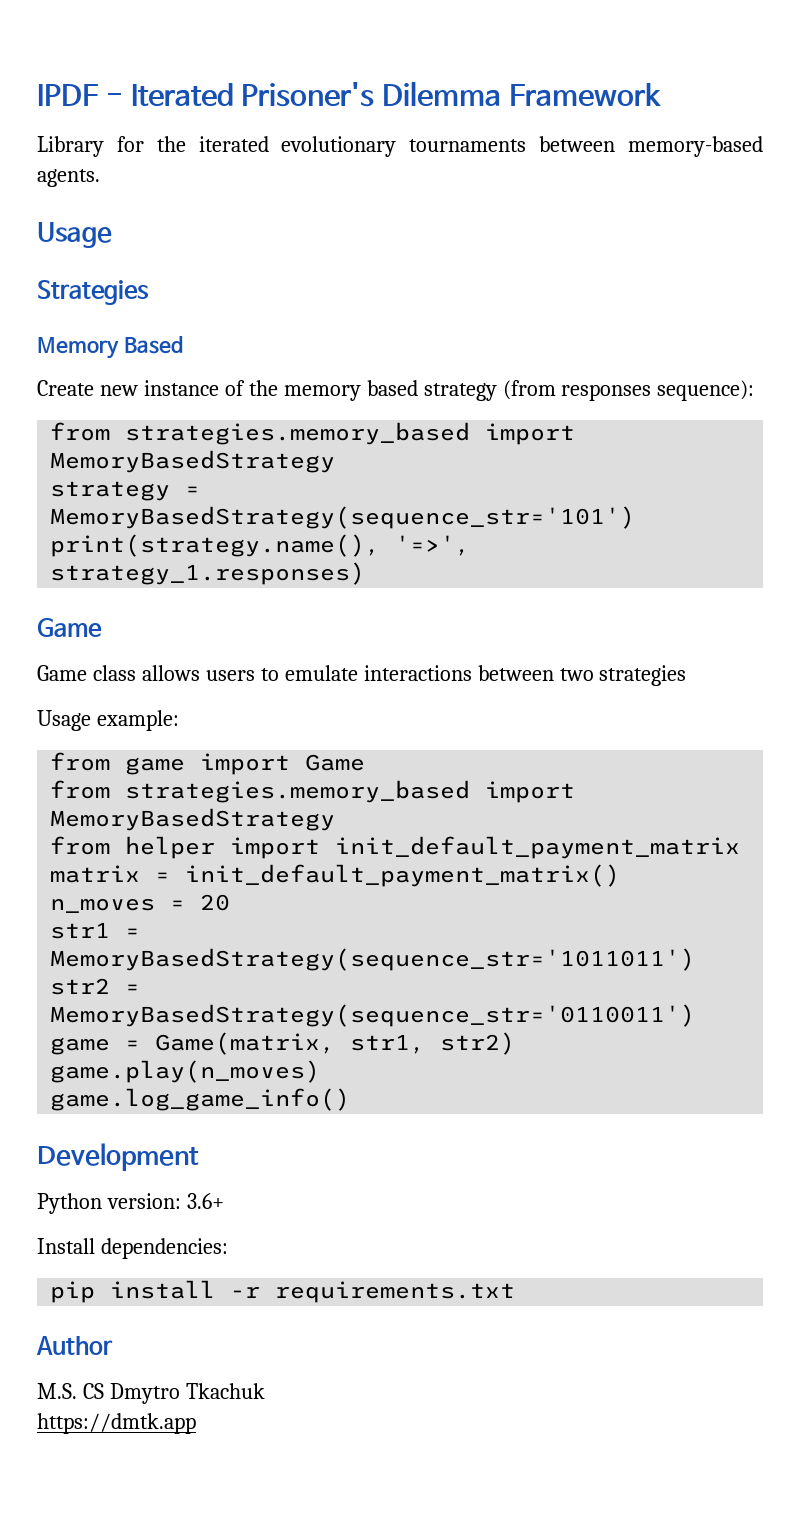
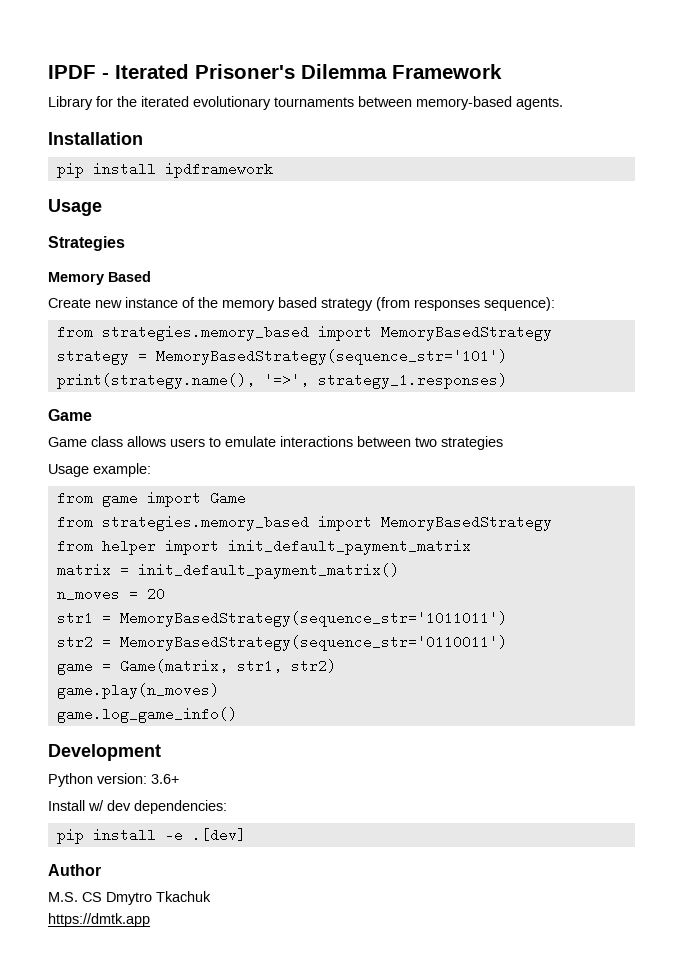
(100, 178) none -> [48,132,143,145] [56,162,273,178] // Installation // pip install ipdframework
(95, 1246) none -> [88,800,131,811] w/ dev
[230,1281,516,1303] -r requirements.txt -> [164,828,246,842] -e .[dev]

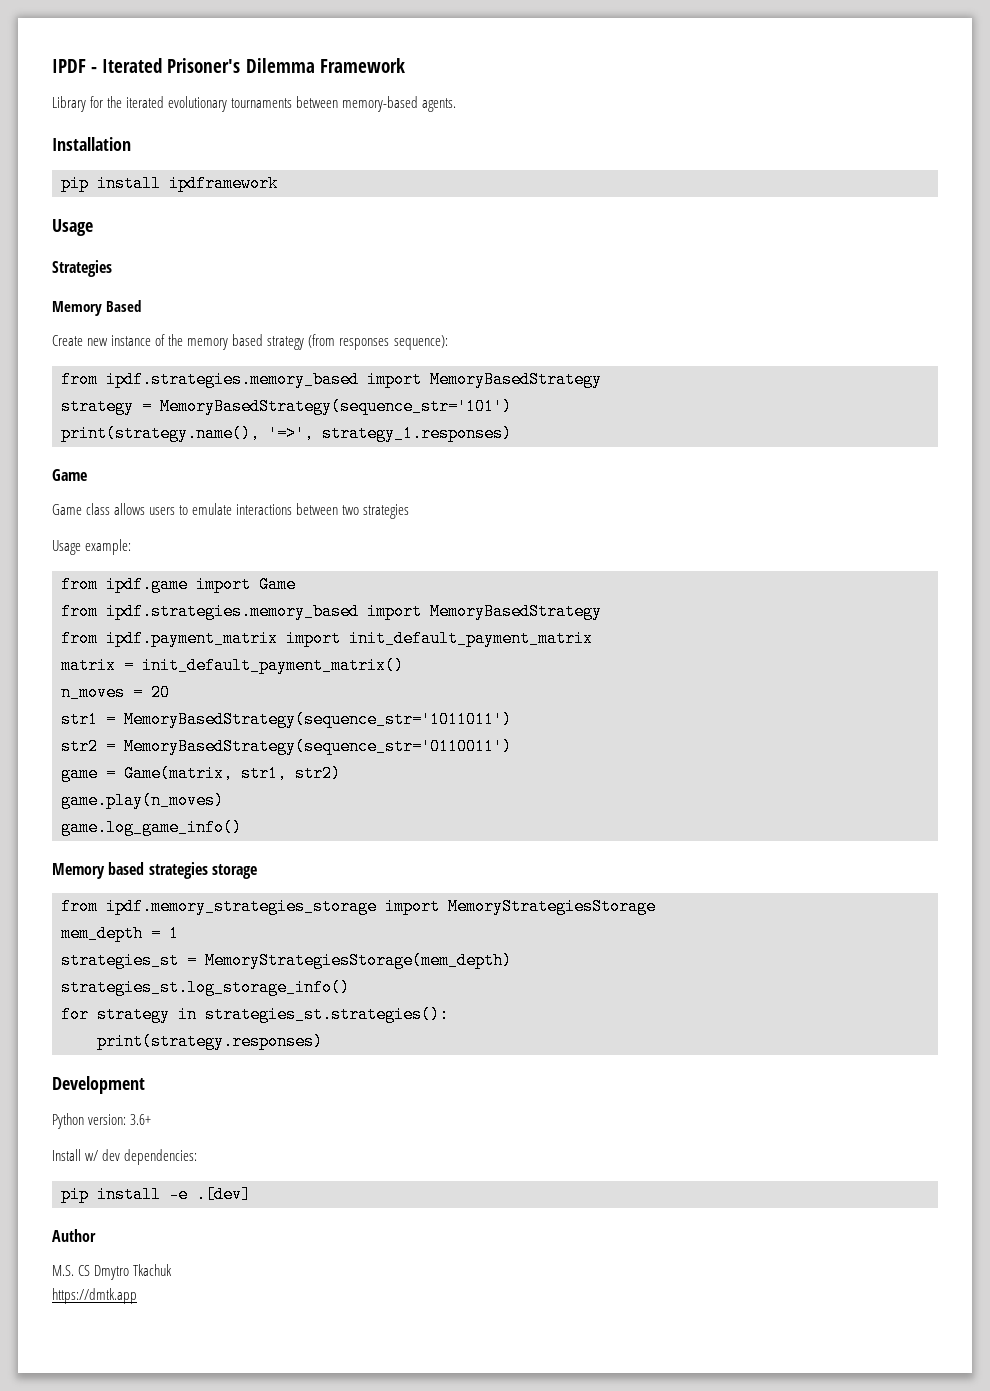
[101,325,309,341] strategies.memory_based -> [106,371,359,388] ipdf.strategies.memory_based
[101,491,138,507] game -> [106,576,188,593] ipdf.game
[101,515,309,531] strategies.memory_based -> [106,603,359,620] ipdf.strategies.memory_based
[101,539,156,555] helper -> [106,630,278,647] ipdf.payment_matrix
(237, 715) none -> [52,862,257,879] [61,898,656,915] [61,925,179,942] [61,952,512,969] [61,979,350,996] [61,1006,449,1023] [97,1033,323,1050] // Memory based strategies storage // from ipdf.memory_strategies_storage import MemoryStrategiesStorage // mem_depth = 1 // strategies_st = MemoryStrategiesStorage(mem_depth) // strategies_st.log_storage_info() // for strategy in strategies_st.strategies(): // print(strategy.responses)

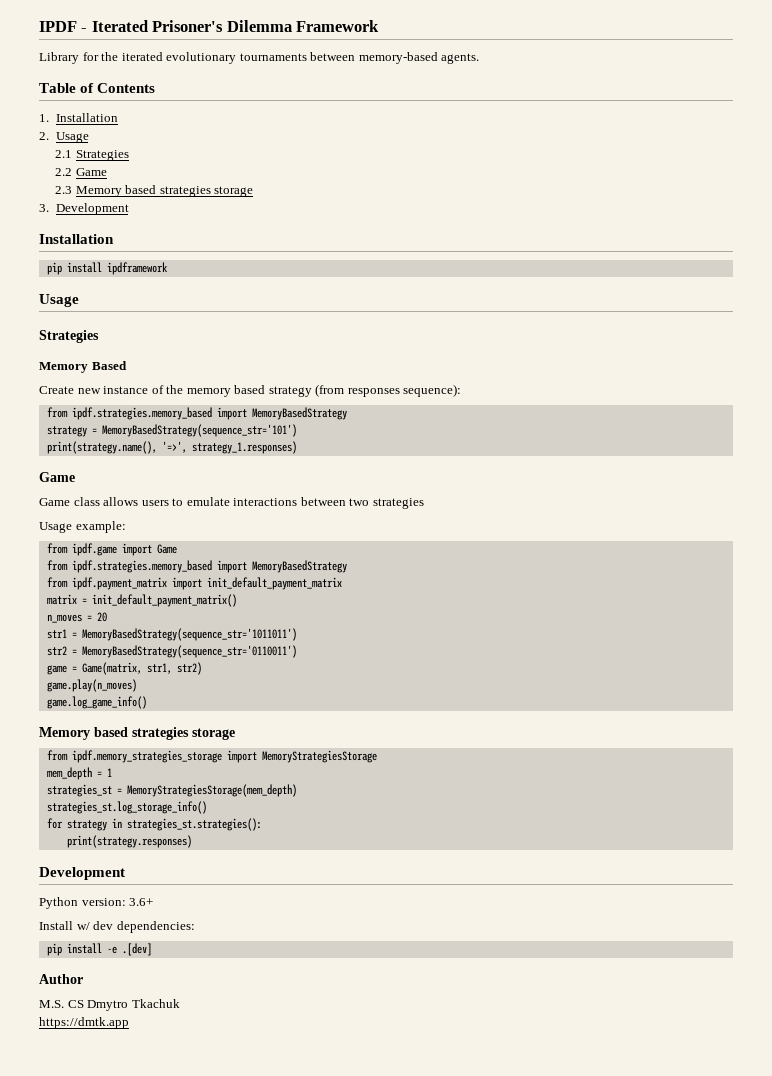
(457, 105) none -> [39,83,156,93] [39,113,118,122] [39,132,89,143] [54,150,129,161] [54,168,107,176] [54,185,254,197] [39,203,129,215] // Table of Contents // 1. Installation // 2. Usage // 2.1 Strategies // 2.2 Game // 2.3 Memory based strategies storage // 3. Development

